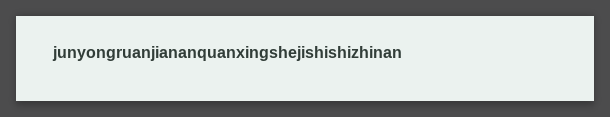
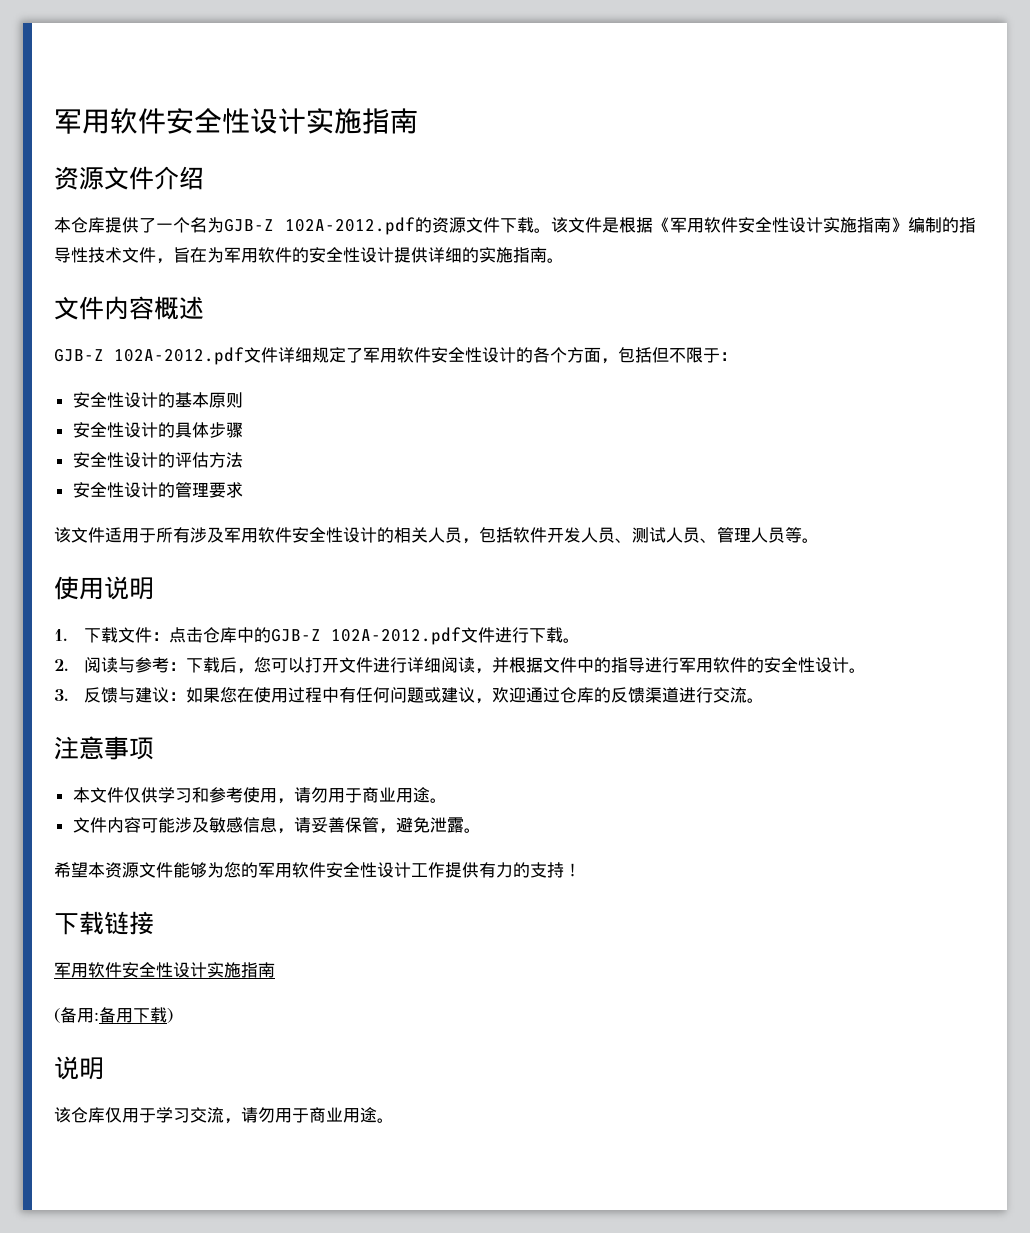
[52,46,402,61] junyongruanjiananquanxingshejishishizhinan -> [54,108,418,134] [54,166,204,190] [54,217,976,235] [54,247,564,264] [54,296,204,320] [54,347,737,365] [72,392,243,408] [72,422,243,438] [72,452,243,468] [72,482,243,498] [54,527,819,544] [54,576,154,600] [54,627,580,645] [54,657,866,674] [54,687,764,704] [54,736,154,760] [72,787,447,804] [72,817,481,834] [54,862,581,878] [54,911,154,935] [54,962,275,978] [54,1007,173,1023] [54,1056,104,1080] [54,1107,394,1124] 军用软件安全性设计实施指南 // 资源文件介绍 // 本仓库提供了一个名为GJB-Z 102A-2012.pdf的资源文件下载。该文件是根据《军用软件安全性设计实施指南》编制的指导性技术文件，旨在为军用软件的安全性设计提供详细的实施指南。 // 文件内容概述 // GJB-Z 102A-2012.pdf文件详细规定了军用软件安全性设计的各个方面，包括但不限于： // 安全性设计的基本原则 // 安全性设计的具体步骤 // 安全性设计的评估方法 // 安全性设计的管理要求 // 该文件适用于所有涉及军用软件安全性设计的相关人员，包括软件开发人员、测试人员、管理人员等。 // 使用说明 // 1.下载文件：点击仓库中的GJB-Z 102A-2012.pdf文件进行下载。 // 2.阅读与参考：下载后，您可以打开文件进行详细阅读，并根据文件中的指导进行军用软件的安全性设计。 // 3.反馈与建议：如果您在使用过程中有任何问题或建议，欢迎通过仓库的反馈渠道进行交流。 // 注意事项 // 本文件仅供学习和参考使用，请勿用于商业用途。 // 文件内容可能涉及敏感信息，请妥善保管，避免泄露。 // 希望本资源文件能够为您的军用软件安全性设计工作提供有力的支持！ // 下载链接 // 军用软件安全性设计实施指南 // (备用:备用下载) // 说明 // 该仓库仅用于学习交流，请勿用于商业用途。

